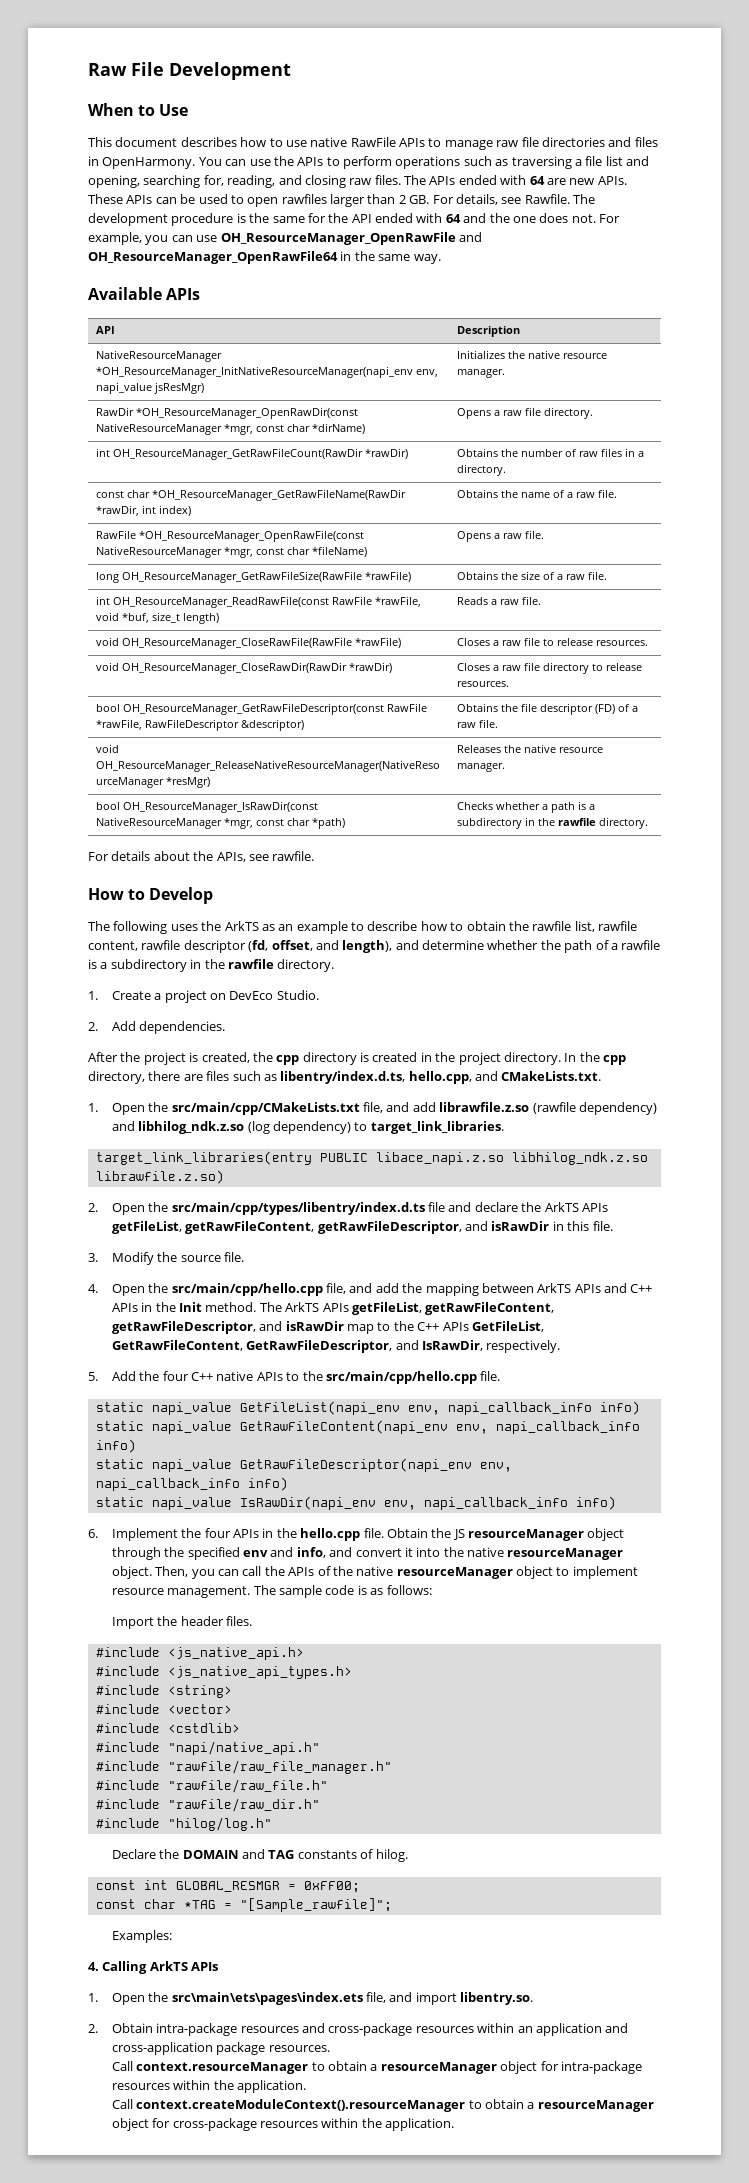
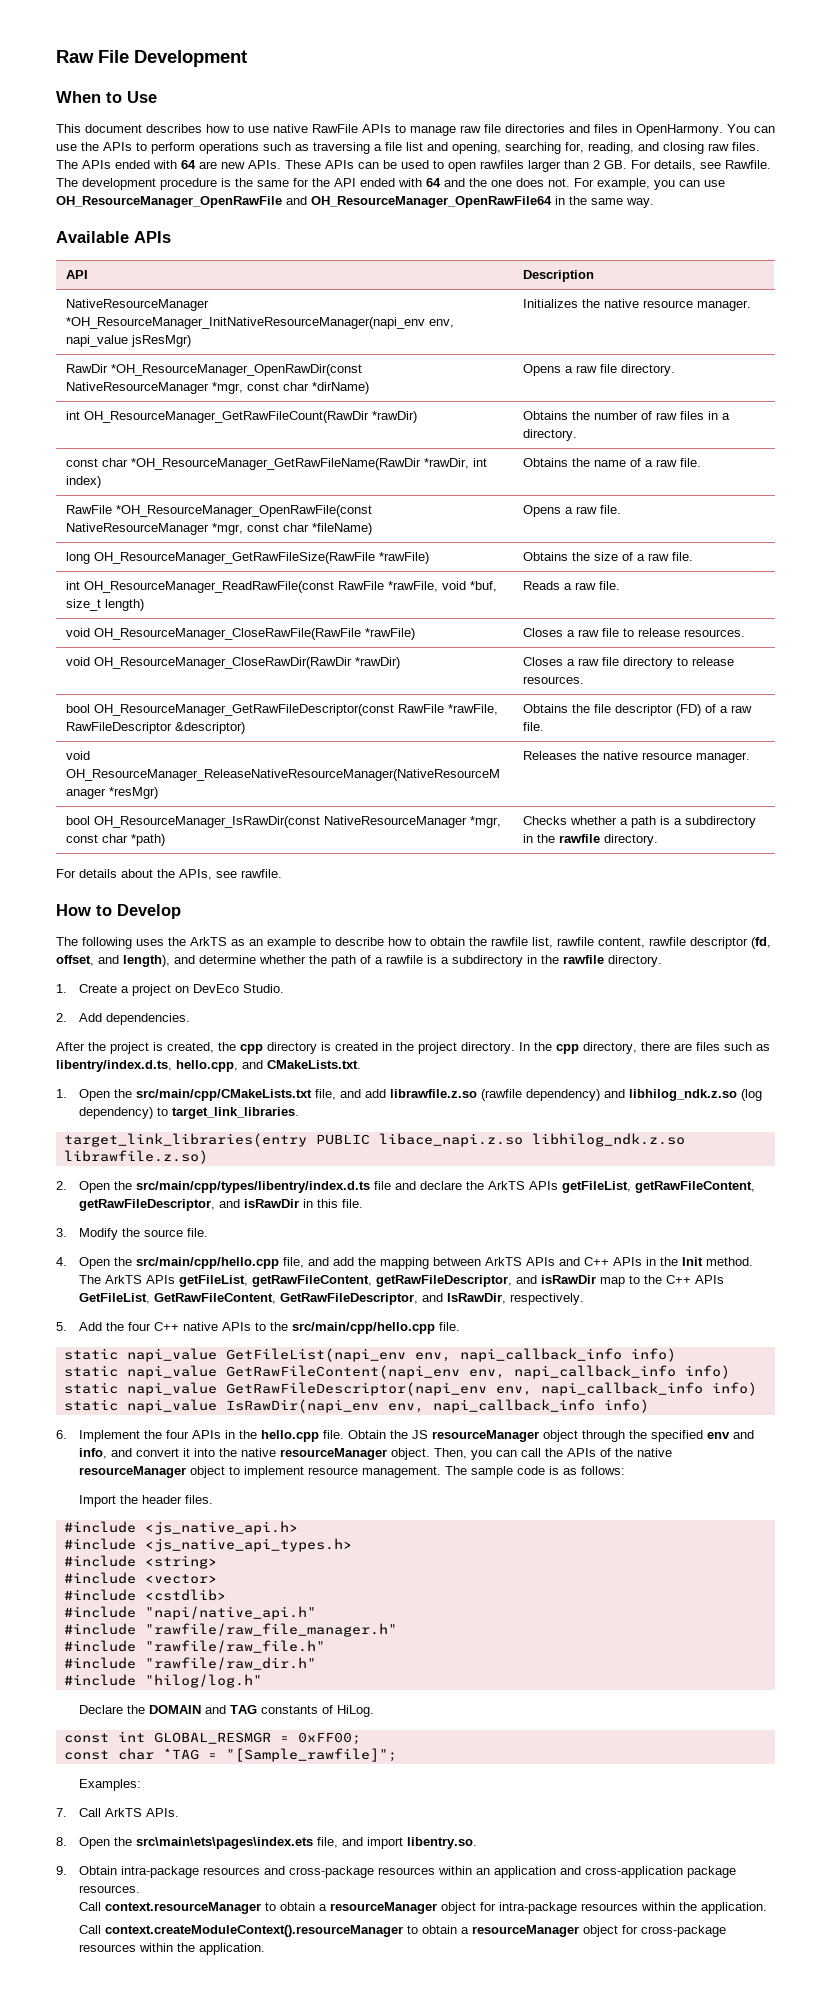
[375,1849,408,1862] hilog. -> [336,1705,374,1717] HiLog.
[88,1961,219,1974] [88,1993,98,2002] 4. Calling ArkTS APIs // 1. -> [56,1808,179,1817] [56,1837,67,1846] 7. Call ArkTS APIs. // 8.
[88,2024,98,2033] 2. -> [56,1866,67,1875] 9.

